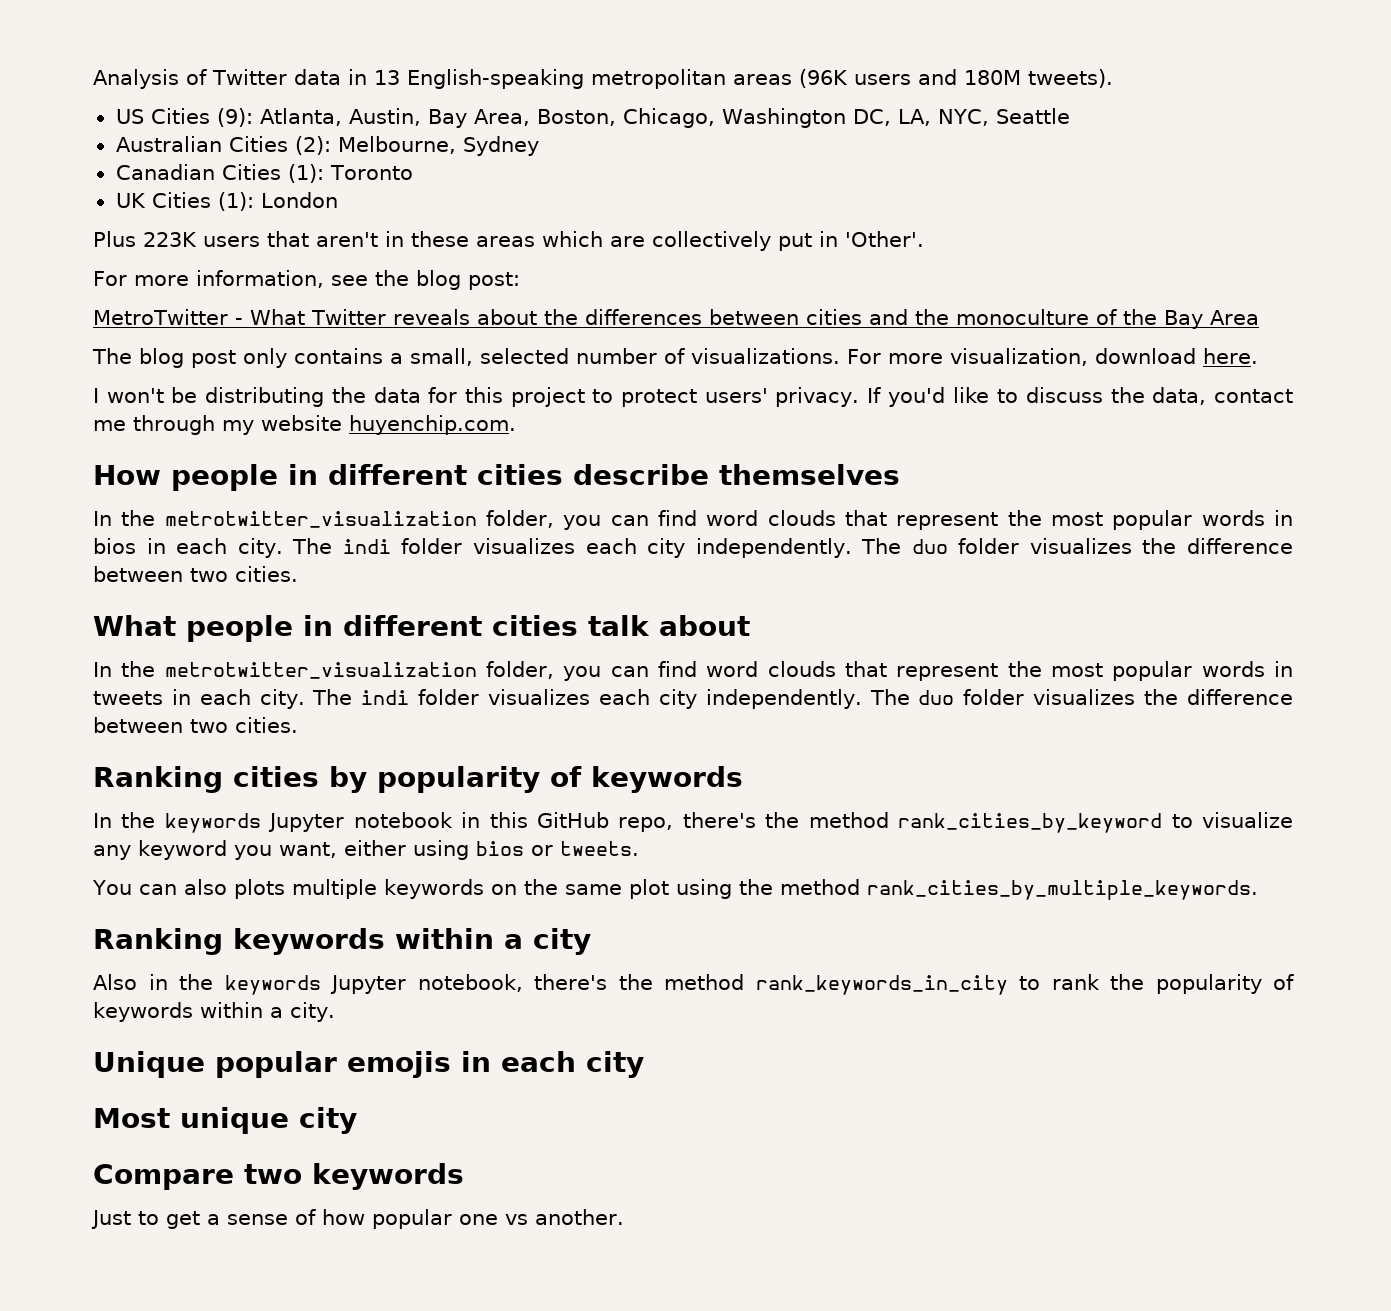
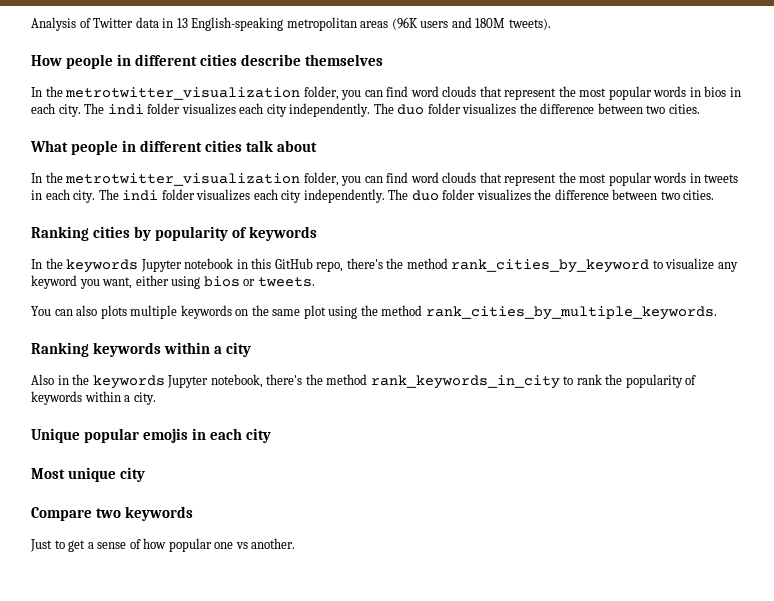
[115,108,1070,128] [115,136,539,156] [115,164,413,183] [115,192,338,211] [93,231,924,251] [93,270,520,290] [93,309,1259,329] [92,348,1258,368] [93,387,1293,407] [93,415,516,435] // US Cities (9): Atlanta, Austin, Bay Area, Boston, Chicago, Washington DC, LA, NYC, Seattle // Australian Cities (2): Melbourne, Sydney // Canadian Cities (1): Toronto // UK Cities (1): London // Plus 223K users that aren't in these areas which are collectively put in 'Other'. // For more information, see the blog post: // MetroTwitter - What Twitter reveals about the differences between cities and the monoculture of the Bay Area // The blog post only contains a small, selected number of visualizations. For more visualization, download here. // I won't be distributing the data for this project to protect users' privacy. If you'd like to discuss the data, contact me through my website huyenchip.com. -> (551, 24) none

